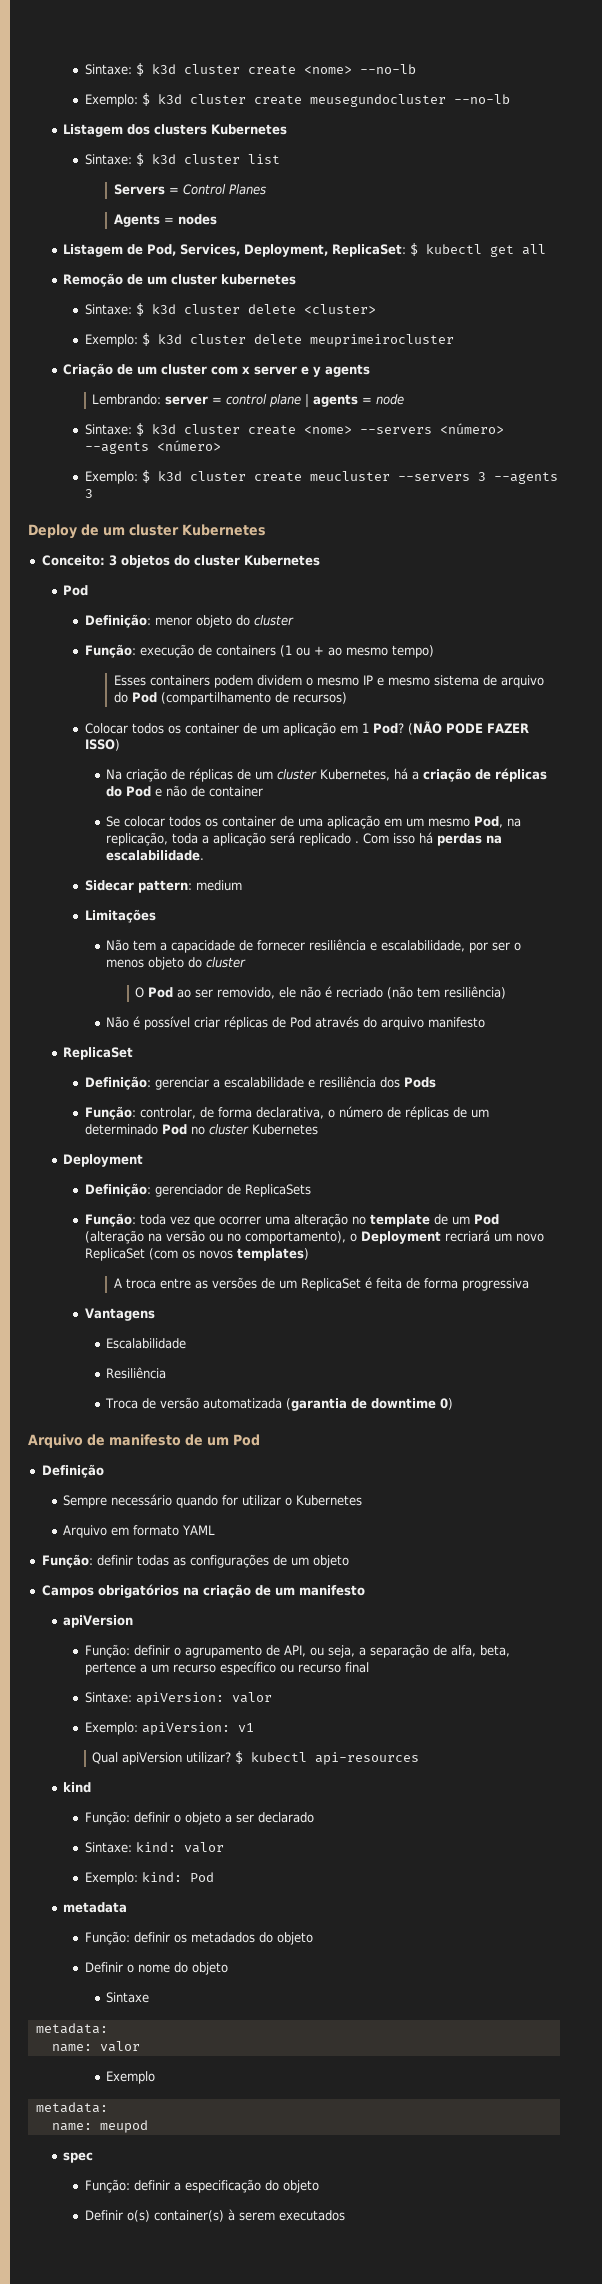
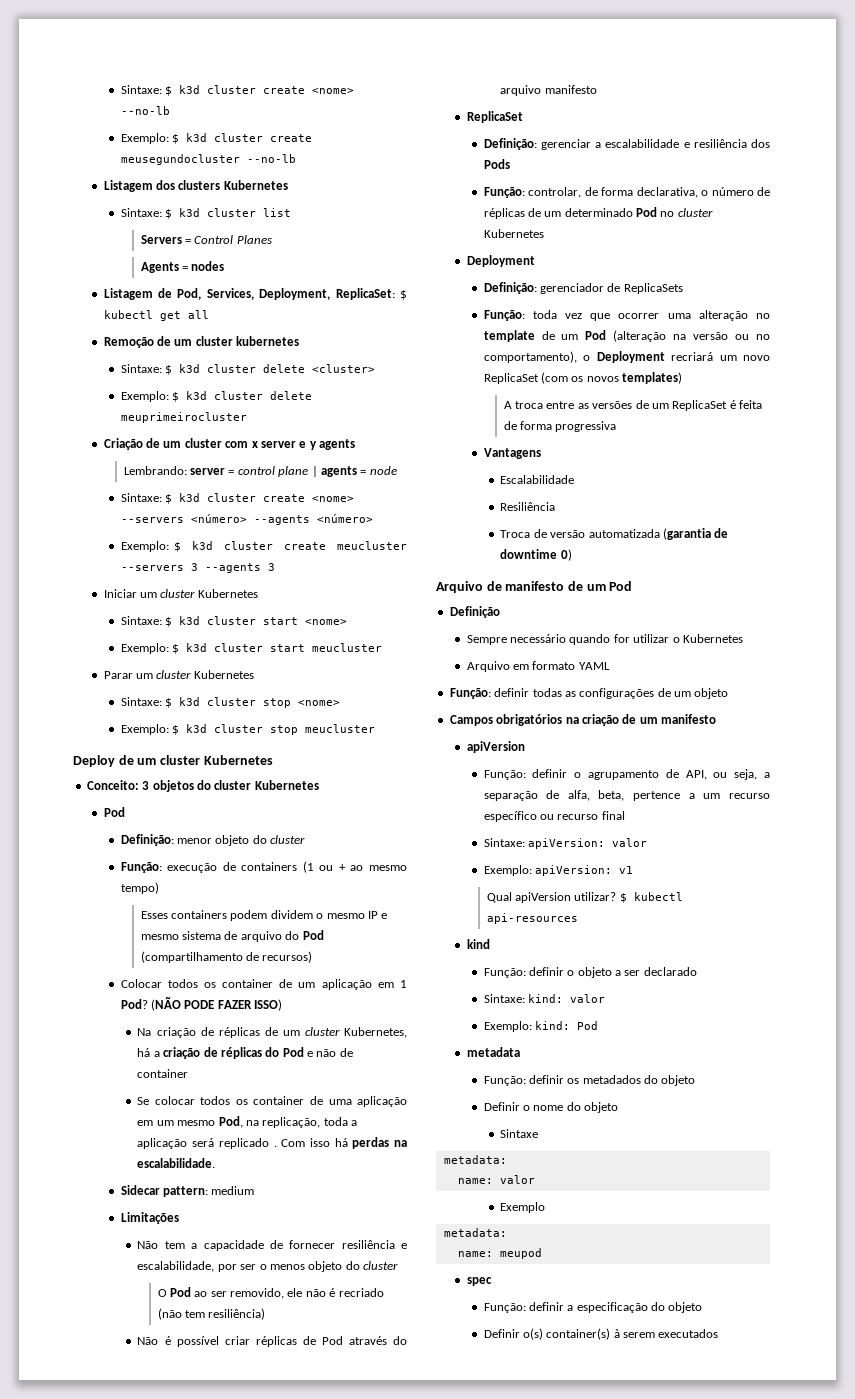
(93, 493) none -> [103,589,258,598] [120,616,347,627] [120,643,382,654] [103,670,254,679] [120,697,340,708] [120,724,375,735] // Iniciar um cluster Kubernetes // Sintaxe: $ k3d cluster start <nome> // Exemplo: $ k3d cluster start meucluster // Parar um cluster Kubernetes // Sintaxe: $ k3d cluster stop <nome> // Exemplo: $ k3d cluster stop meucluster

